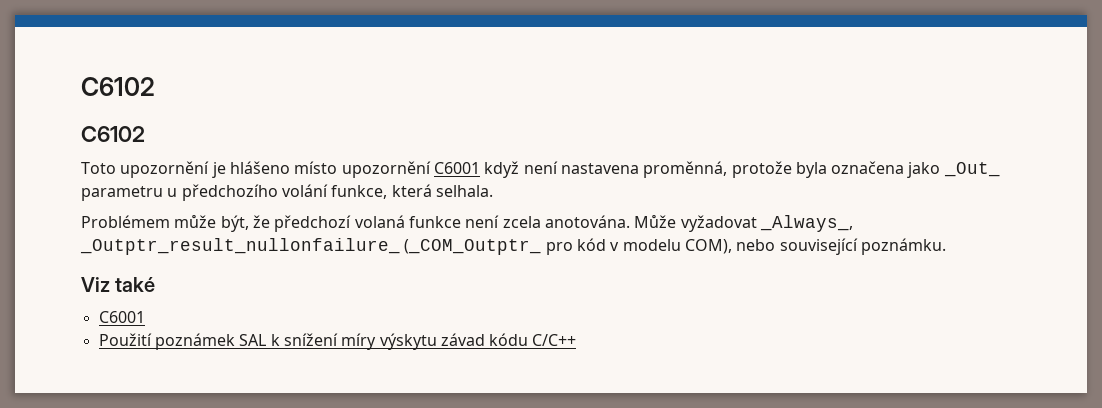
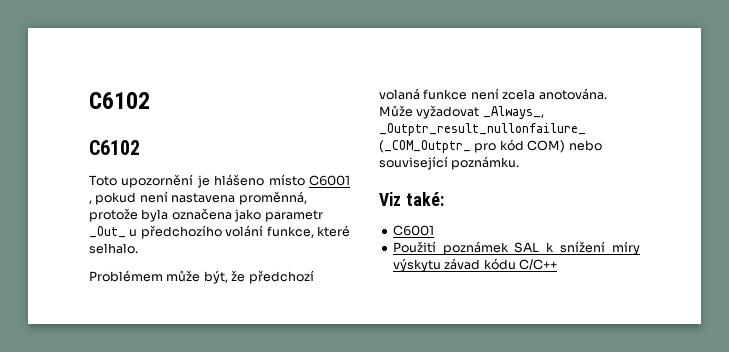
[341,161,520,178] upozornění C6001 když -> [309,175,350,186] [89,192,137,205] C6001 , pokud
[943,162,1000,177] [81,186,163,201] _Out_ parametru -> [264,210,323,222] [89,226,126,238] parametr _Out_
[391,184,493,197] která selhala. -> [317,225,350,237] [89,243,138,254] které selhalo.
[610,239,732,254] v modelu COM), -> [527,140,566,153] COM)
[115,277,156,292] také -> [405,192,444,206] také:

